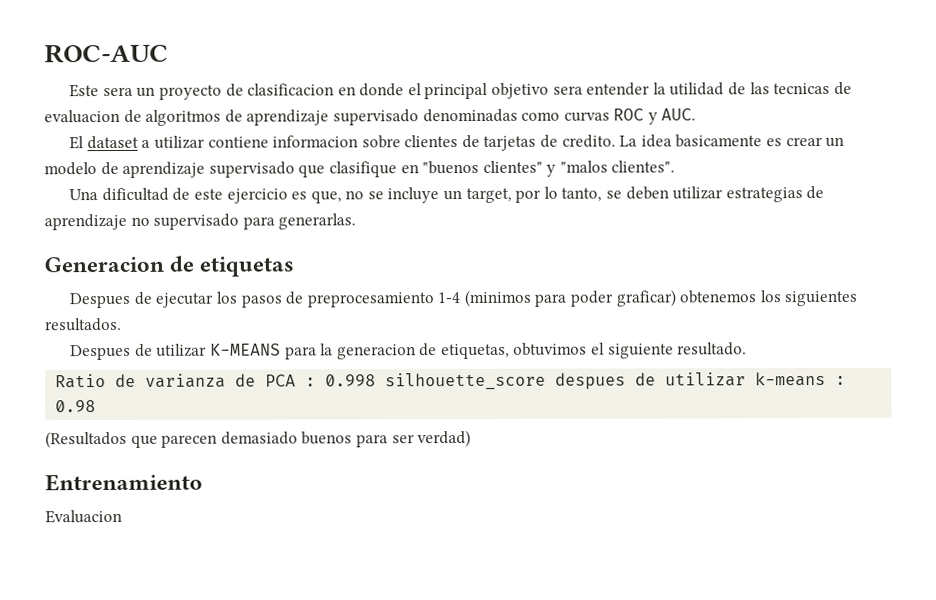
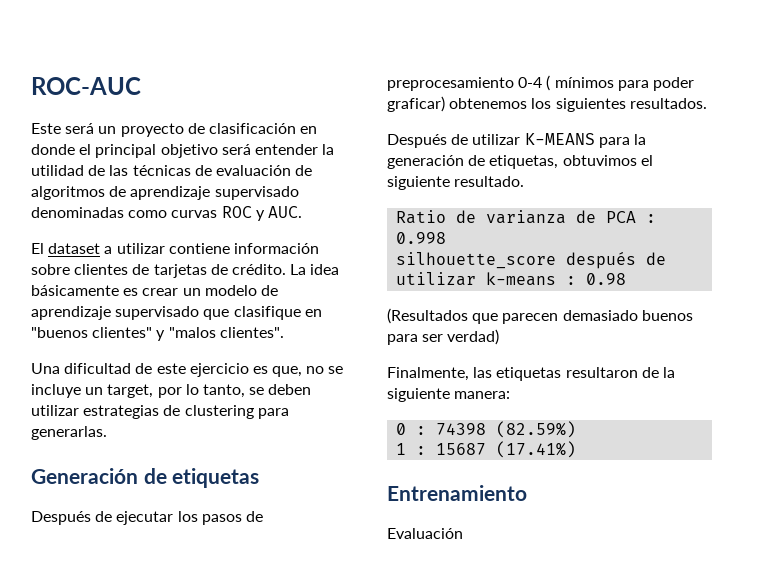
[102,86,133,97] sera -> [65,123,95,134] será
[247,83,335,96] clasificacion -> [208,123,296,134] clasificación
[552,85,583,95] sera -> [221,144,251,155] será
[773,81,852,95] [44,109,120,124] tecnicas de evaluacion -> [132,165,291,176] técnicas de evaluación
[272,135,359,148] informacion -> [233,243,319,254] información
[561,134,616,148] credito. -> [231,264,286,275] crédito.
[675,134,763,148] basicamente -> [31,285,119,296] básicamente
[44,213,240,231] aprendizaje no supervisado -> [184,405,254,419] clustering
[44,256,164,273] Generacion -> [31,468,138,484] Generación
[69,292,132,309] Despues -> [31,511,91,525] Después
[437,289,532,308] 1-4 (minimos -> [518,75,614,91] 0-4 ( mínimos
[70,344,132,361] Despues -> [387,134,447,148] Después
[336,344,416,360] generacion -> [387,155,464,169] generación
[385,372,627,391] silhouette_score despues -> [396,251,637,269] // silhouette_score después
(472, 438) none -> [387,367,675,381] [387,388,511,402] [396,421,577,438] [396,441,577,458] // Finalmente, las etiquetas resultaron de la siguiente manera: // 0 : 74398 (82.59%) // 1 : 15687 (17.41%)
[45,509,122,524] Evaluacion -> [387,528,463,539] Evaluación

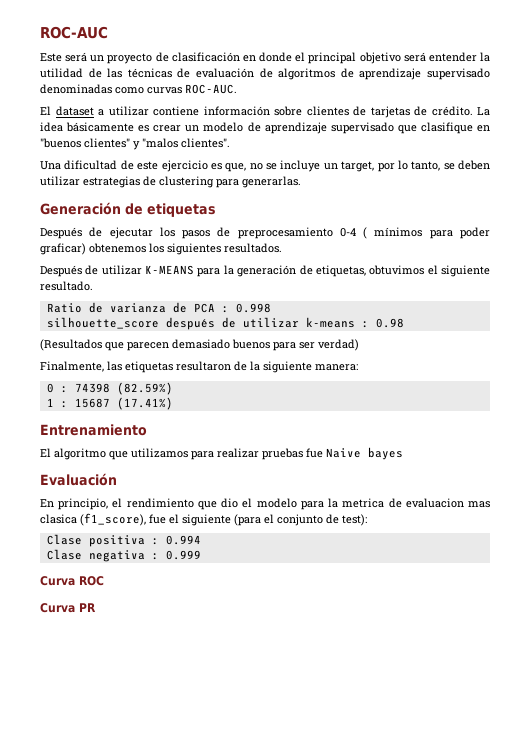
[221,206,302,221] ROC y AUC. -> [185,84,237,94] ROC-AUC.
[387,528,463,539] Evaluación -> [40,447,403,460] [40,473,117,486] [40,498,490,510] [40,513,367,526] [46,534,201,547] [46,549,201,562] [40,576,104,586] [40,603,96,613] El algoritmo que utilizamos para realizar pruebas fue Naive bayes // Evaluación // En principio, el rendimiento que dio el modelo para la metrica de evaluacion mas clasica (f1_score), fue el siguiente (para el conjunto de test): // Clase positiva : 0.994 // Clase negativa : 0.999 // Curva ROC // Curva PR

